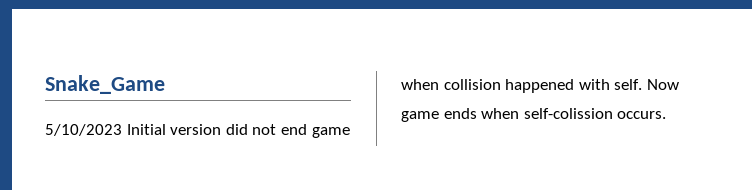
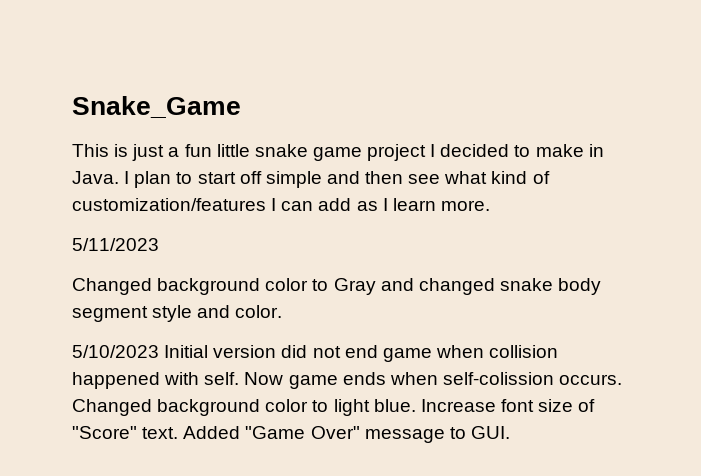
(165, 84) none -> [72,144,604,161] [72,171,550,188] [72,198,490,211] [72,238,159,251] [72,278,602,295] [72,305,283,322] // This is just a fun little snake game project I decided to make in Java. I plan to start off simple and then see what kind of customization/features I can add as I learn more. // 5/11/2023 // Changed background color to Gray and changed snake body segment style and color.
(667, 115) none -> [72,399,596,416] [72,426,510,443] Changed background color to light blue. Increase font size of "Score" text. Added "Game Over" message to GUI.

